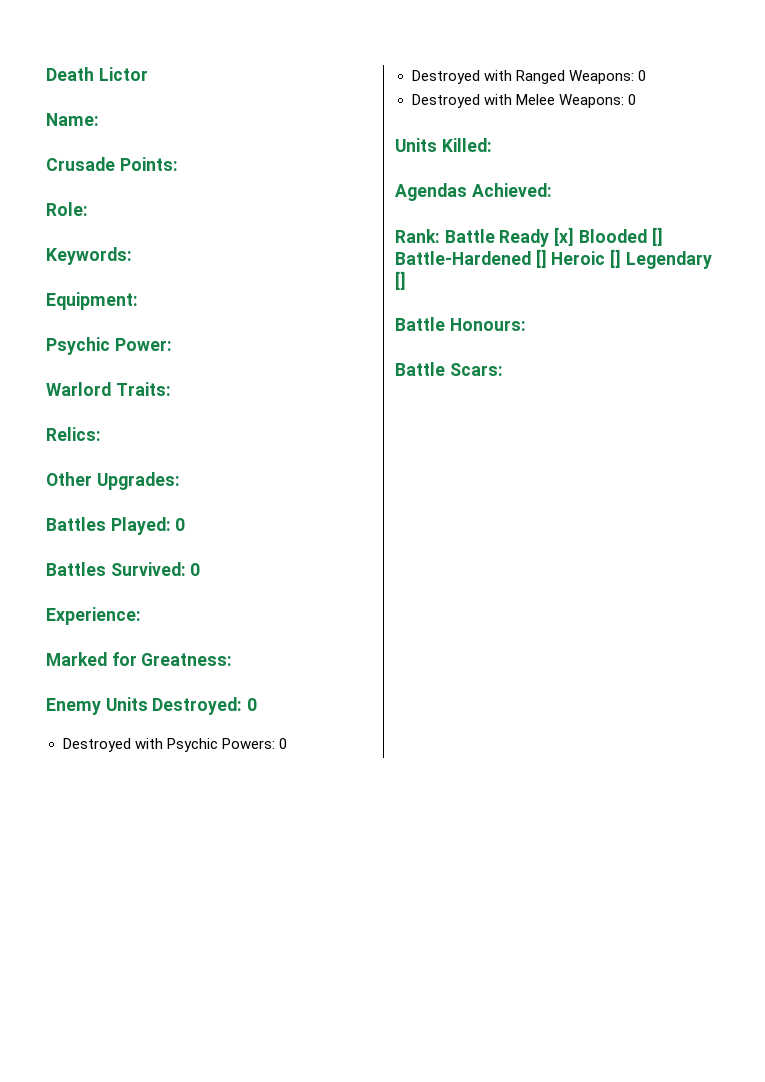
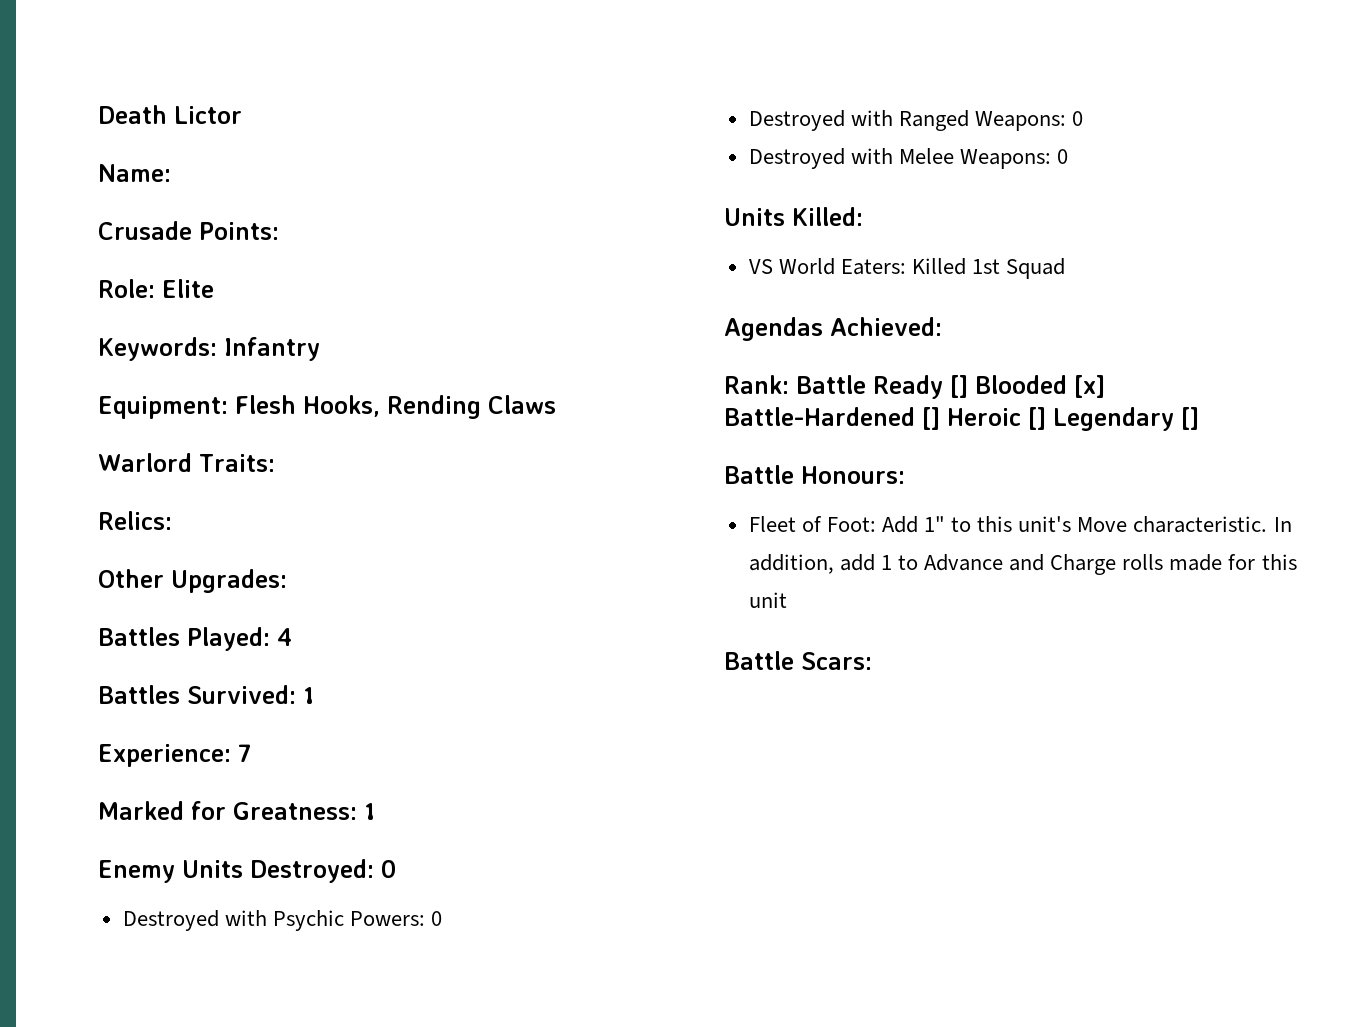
(88, 209) none -> [162,279,214,298] Elite
(132, 256) none -> [224,337,320,361] Infantry
[46,337,172,355] // Psychic Power: -> [235,395,556,419] Flesh Hooks, Rending Claws
[175,518,186,531] 0 -> [277,628,292,646] 4
[190,563,201,576] 0 -> [303,687,314,704] 1
(141, 616) none -> [238,744,251,762] 7
(233, 659) none -> [364,803,375,820] 1
(492, 145) none -> [748,258,1066,279] // VS World Eaters: Killed 1st Squad
[554,227,663,246] [x] Blooded [] -> [950,375,1105,398] [] Blooded [x]
(526, 324) none -> [748,516,1292,533] [748,554,1297,575] [748,592,787,608] // Fleet of Foot: Add 1" to this unit's Move characteristic. In addition, add 1 to Advance and Charge rolls made for this unit

